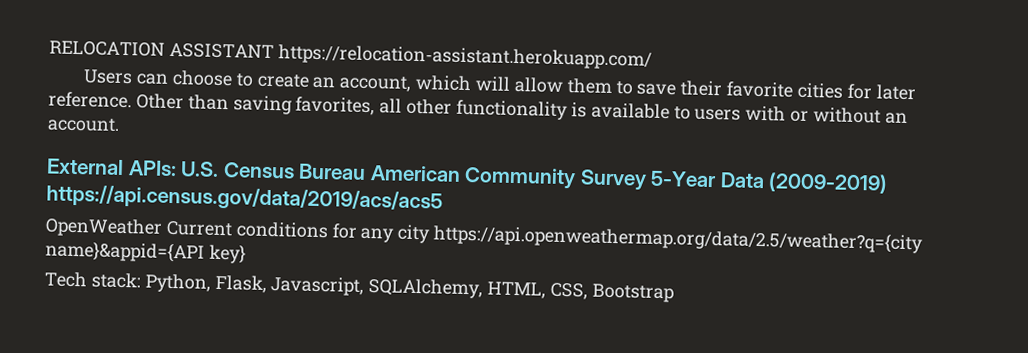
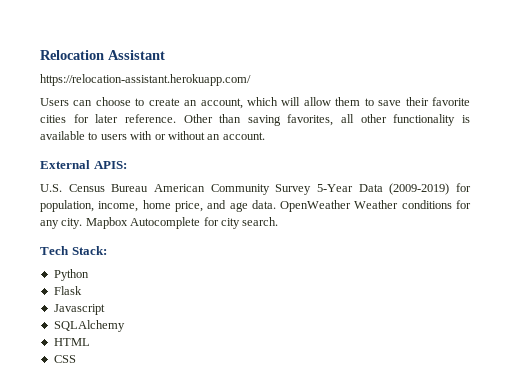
[49,40,274,60] RELOCATION ASSISTANT -> [40,50,165,60] Relocation Assistant //
[127,160,177,177] APIs: -> [93,161,127,169] APIS: //
[46,184,443,213] [45,217,924,254] [45,240,246,264] [44,271,674,303] https://api.census.gov/data/2019/acs/acs5 // OpenWeather Current conditions for any city https://api.openweathermap.org/data/2.5/weather?q={city name}&appid={API key} // Tech stack: Python, Flask, Javascript, SQLAlchemy, HTML, CSS, Bootstrap -> [456,183,472,192] [40,200,472,212] [40,217,279,229] [40,246,107,255] [53,269,89,281] [53,286,82,295] [53,304,105,315] [53,320,125,332] [53,338,90,346] [53,355,76,363] for population, income, home price, and age data. OpenWeather Weather conditions for any city. Mapbox Autocomplete for city search. // Tech Stack: // Python // Flask // Javascript // SQLAlchemy // HTML // CSS

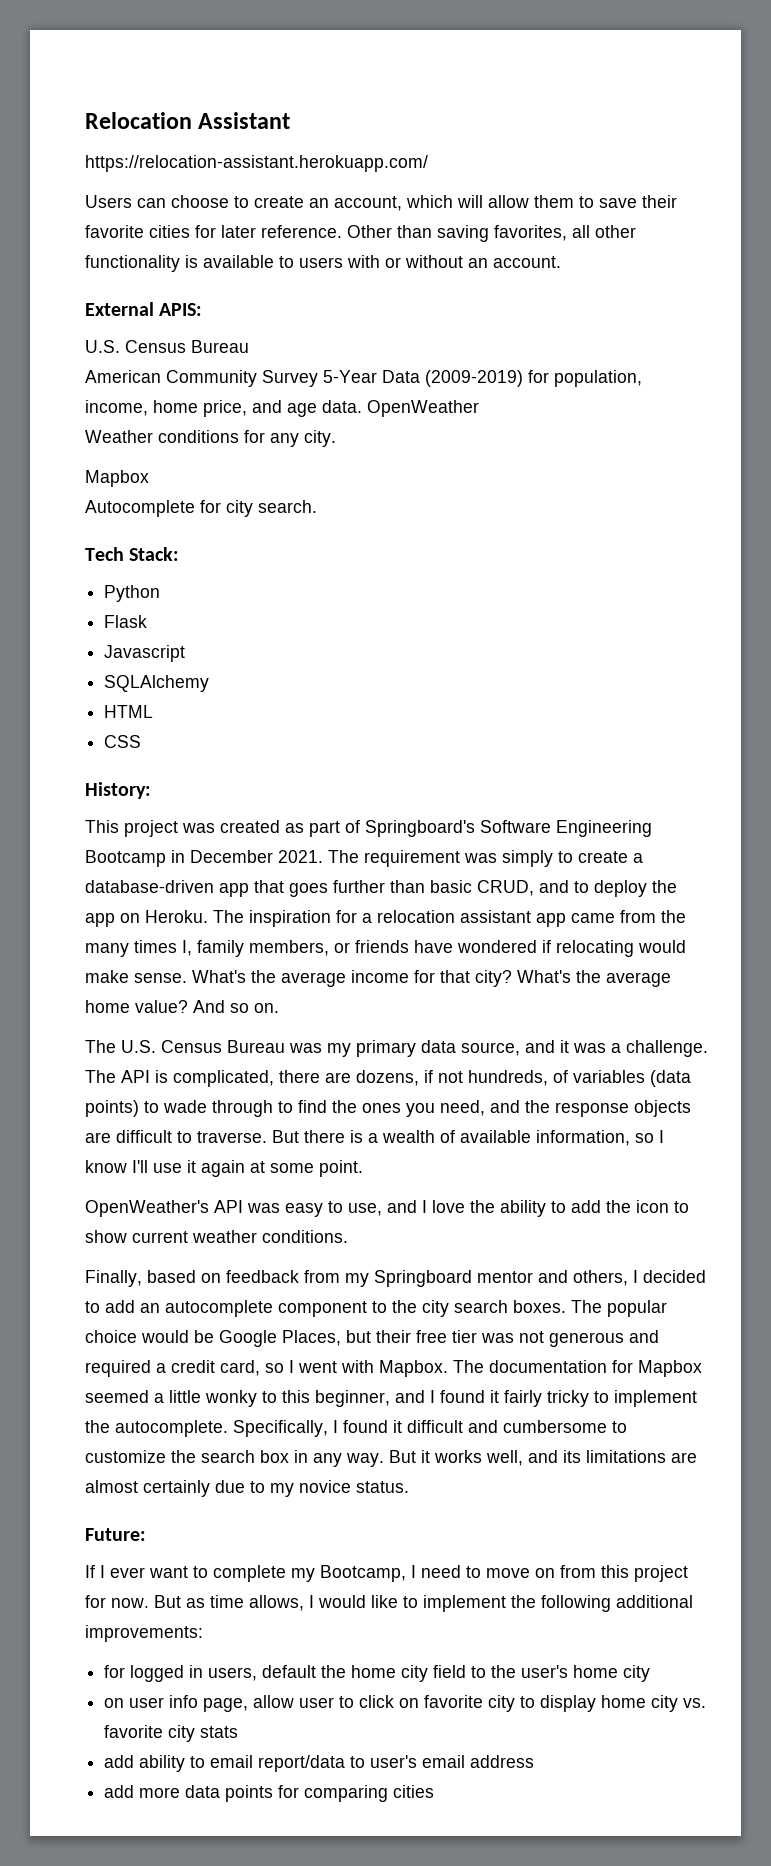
(149, 188) none -> (249, 346) //
(352, 206) none -> (479, 408) //
[85,217,128,229] Mapbox -> [85,470,149,487] // Mapbox //
(76, 359) none -> [85,782,151,799] [85,820,652,837] [85,850,643,867] [85,880,677,897] [85,910,686,927] [85,940,686,957] [85,970,671,987] [85,1000,279,1013] [85,1040,708,1057] [85,1070,691,1087] [85,1100,691,1117] [85,1130,664,1146] [85,1160,363,1177] [85,1200,689,1217] [85,1230,348,1243] [85,1270,706,1287] [85,1300,667,1317] [85,1330,659,1347] [85,1360,702,1377] [85,1390,697,1407] [85,1420,627,1437] [85,1450,697,1467] [85,1480,409,1497] [85,1528,146,1541] [85,1565,688,1582] [85,1595,693,1612] [85,1625,203,1642] [104,1665,651,1682] [104,1695,707,1712] [104,1725,239,1742] [104,1755,535,1772] [104,1785,435,1802] // History: // This project was created as part of Springboard's Software Engineering Bootcamp in December 2021. The requirement was simply to create a database-driven app that goes further than basic CRUD, and to deploy the app on Heroku. The inspiration for a relocation assistant app came from the many times I, family members, or friends have wondered if relocating would make sense. What's the average income for that city? What's the average home value? And so on. // The U.S. Census Bureau was my primary data source, and it was a challenge. The API is complicated, there are dozens, if not hundreds, of variables (data points) to wade through to find the ones you need, and the response objects are difficult to traverse. But there is a wealth of available information, so I know I'll use it again at some point. // OpenWeather's API was easy to use, and I love the ability to add the icon to show current weather conditions. // Finally, based on feedback from my Springboard mentor and others, I decided to add an autocomplete component to the city search boxes. The popular choice would be Google Places, but their free tier was not generous and required a credit card, so I went with Mapbox. The documentation for Mapbox seemed a little wonky to this beginner, and I found it fairly tricky to implement the autocomplete. Specifically, I found it difficult and cumbersome to customize the search box in any way. But it works well, and its limitations are almost certainly due to my novice status. // Future: // If I ever want to complete my Bootcamp, I need to move on from this project for now. But as time allows, I would like to implement the following additional improvements: // for logged in users, default the home city field to the user's home city // on user info page, allow user to click on favorite city to display home city vs. favorite city stats // add ability to email report/data to user's email address // add more data points for comparing cities

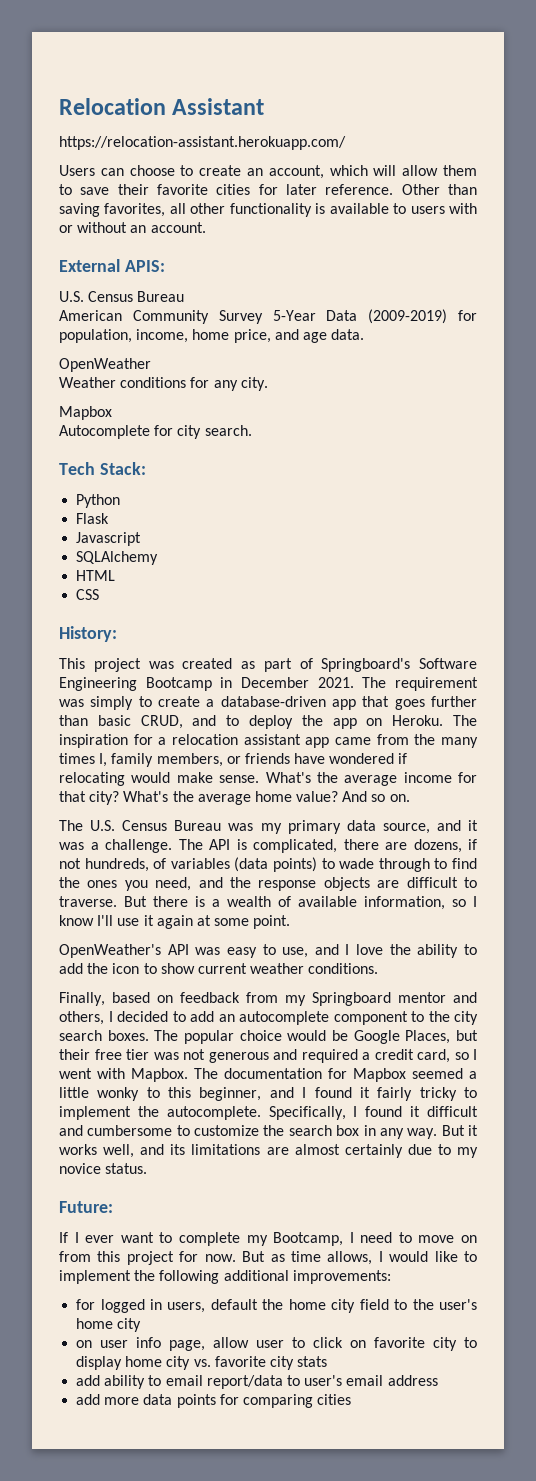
(362, 406) none -> (365, 334) //

